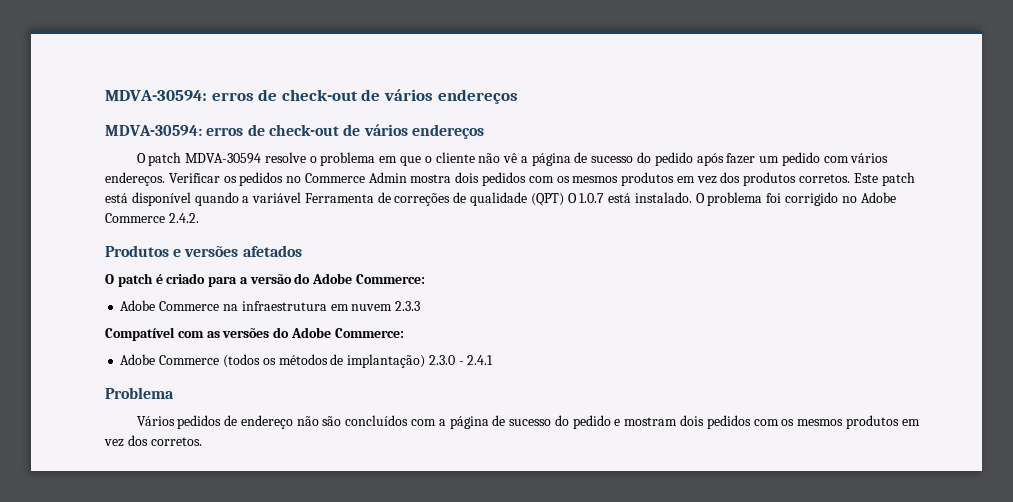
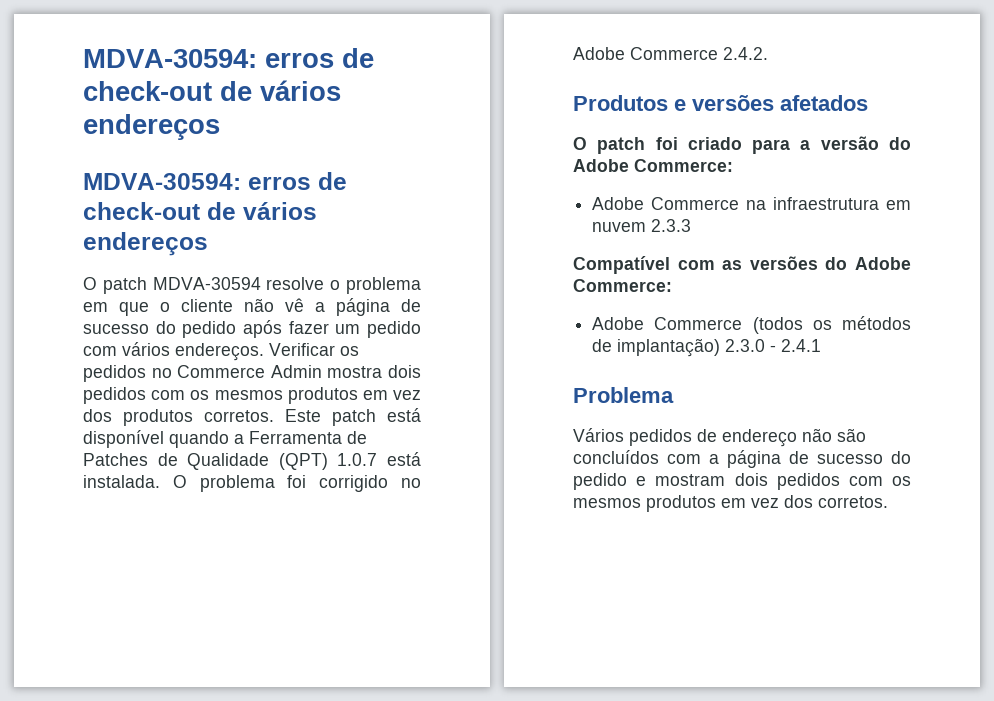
[252,192,302,203] variável -> (244, 439) none
[394,192,577,206] correções de qualidade (QPT) O -> [83,453,328,470] Patches de Qualidade (QPT)
[634,192,692,203] instalado. -> [83,475,160,488] instalada.
[155,274,163,284] é -> [655,137,678,150] foi

